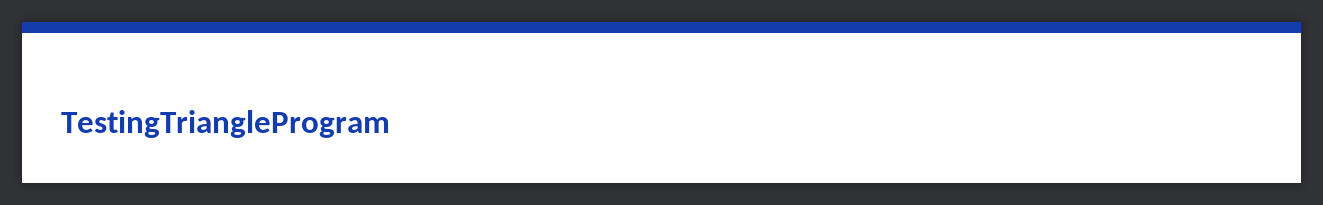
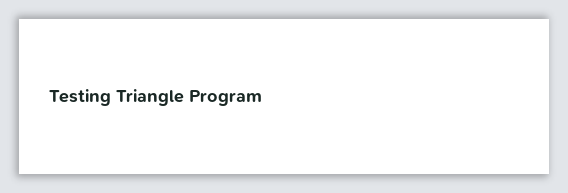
[61,110,390,138] TestingTriangleProgram -> [49,89,262,106] Testing Triangle Program

